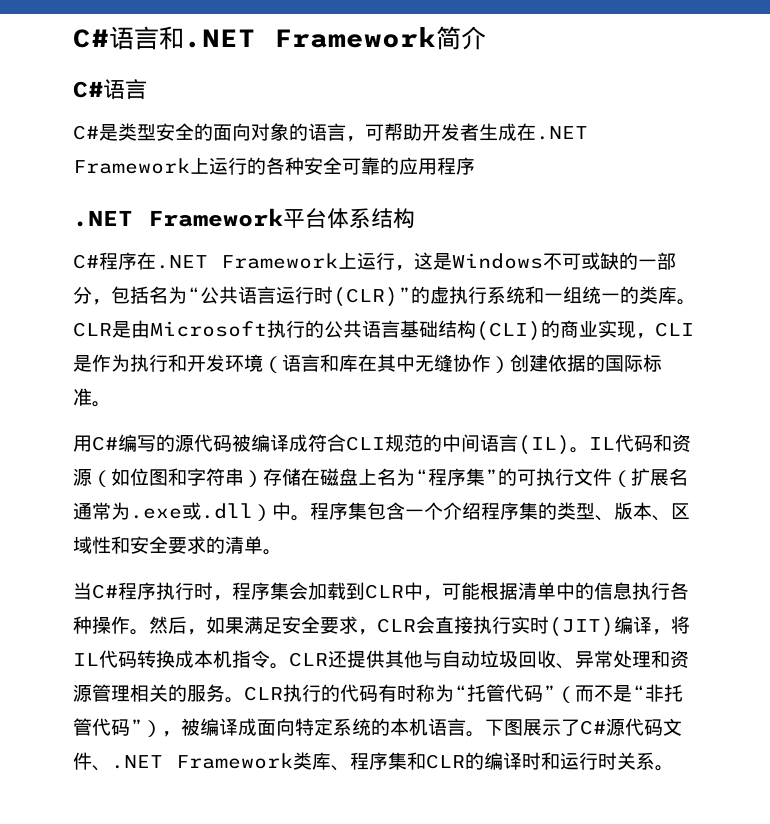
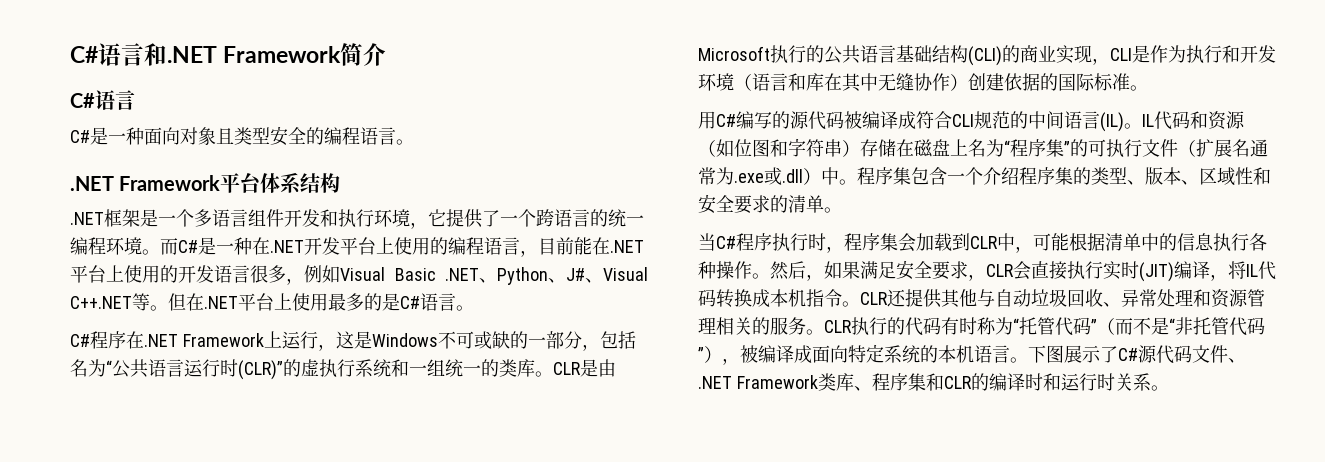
[118,123,588,142] [73,157,475,175] 类型安全的面向对象的语言，可帮助开发者生成在.NET Framework上运行的各种安全可靠的应用程序 -> [108,126,414,146] 一种面向对象且类型安全的编程语言。
(415, 218) none -> [70,209,644,229] [70,237,644,257] [70,265,648,285] [70,293,474,311] // .NET框架是一个多语言组件开发和执行环境，它提供了一个跨语言的统一编程环境。而C#是一种在.NET开发平台上使用的编程语言，目前能在.NET平台上使用的开发语言很多，例如Visual Basic .NET、Python、J#、Visual C++.NET等。但在.NET平台上使用最多的是C#语言。

